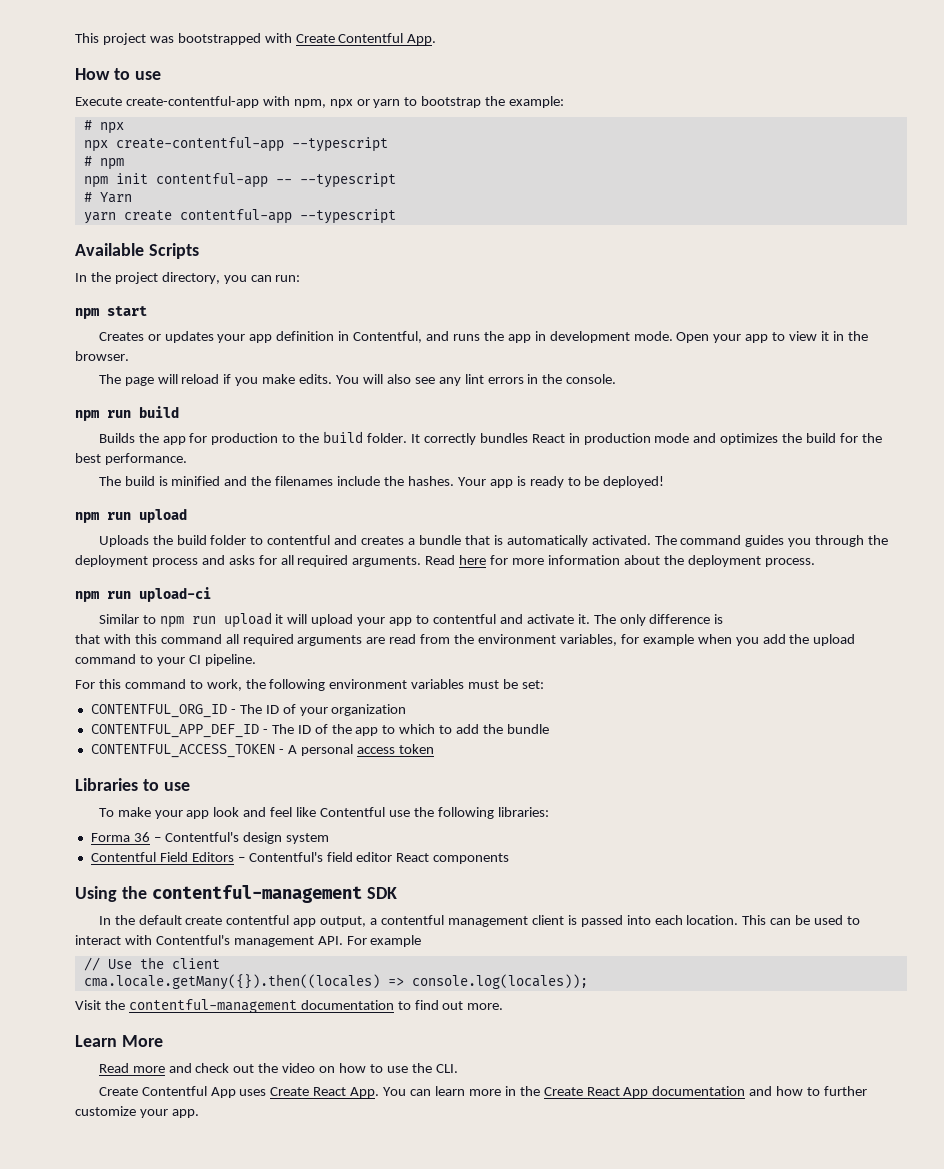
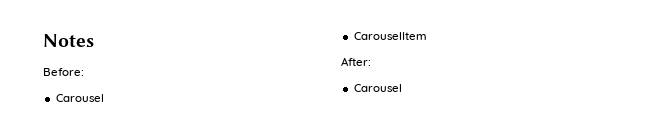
[75,33,437,45] [75,68,161,80] [75,96,565,108] [83,120,124,134] [83,137,388,152] [83,156,124,170] [83,173,396,188] [83,192,132,203] [83,209,396,224] [75,243,199,259] [75,272,301,284] [75,306,147,319] [98,331,868,343] [75,351,129,361] [98,374,617,386] [75,406,179,421] [98,431,882,445] [75,453,187,465] [98,476,665,488] [75,508,187,523] [98,535,889,547] [75,555,815,567] [75,587,211,602] [98,612,724,628] [75,634,856,646] [75,654,256,666] [75,679,545,691] [90,704,407,718] [90,724,549,738] [90,744,434,758] [75,778,190,791] [98,807,549,819] [90,832,329,844] [90,852,510,864] [75,885,397,903] [98,915,860,927] [75,935,422,947] [83,957,220,971] [83,974,588,990] [75,999,504,1013] [75,1035,163,1047] [98,1063,458,1073] [98,1086,867,1098] [75,1106,199,1118] This project was bootstrapped with Create Contentful App. // How to use // Execute create-contentful-app with npm, npx or yarn to bootstrap the example: // # npx // npx create-contentful-app --typescript // # npm // npm init contentful-app -- --typescript // # Yarn // yarn create contentful-app --typescript // Available Scripts // In the project directory, you can run: // npm start // Creates or updates your app definition in Contentful, and runs the app in development mode. Open your app to view it in the browser. // The page will reload if you make edits. You will also see any lint errors in the console. // npm run build // Builds the app for production to the build folder. It correctly bundles React in production mode and optimizes the build for the best performance. // The build is minified and the filenames include the hashes. Your app is ready to be deployed! // npm run upload // Uploads the build folder to contentful and creates a bundle that is automatically activated. The command guides you through the deployment process and asks for all required arguments. Read here for more information about the deployment process. // npm run upload-ci // Similar to npm run upload it will upload your app to contentful and activate it. The only difference is // that with this command all required arguments are read from the environment variables, for example when you add the upload command to your CI pipeline. // For this command to work, the following environment variables must be set: // CONTENTFUL_ORG_ID - The ID of your organization // CONTENTFUL_APP_DEF_ID - The ID of the app to which to add the bundle // CONTENTFUL_ACCESS_TOKEN - A personal access token // Libraries to use // To make your app look and feel like Contentful use the following libraries: // Forma 36 – Contentful's design system // Contentful Field Editors – Contentful's field editor React components // Using the contentful-management SDK // In the default create contentful app output, a contentful management client is passed into each location. This can be used to interact with Contentful's management API. For example // // Use the client // cma.locale.getMany({}).then((locales) => console.log(locales)); // Visit the contentful-management documentation to find out more. // Learn More // Read more and check out the video on how to use the CLI. // Create Contentful App uses Create React App. You can learn more in the Create React App documentation and how to further customize your app. -> [43,34,94,47] [43,68,84,76] [55,94,104,102] [353,32,427,40] [341,57,371,66] [353,84,402,92] Notes // Before: // Carousel // CarouselItem // After: // Carousel

